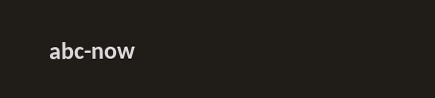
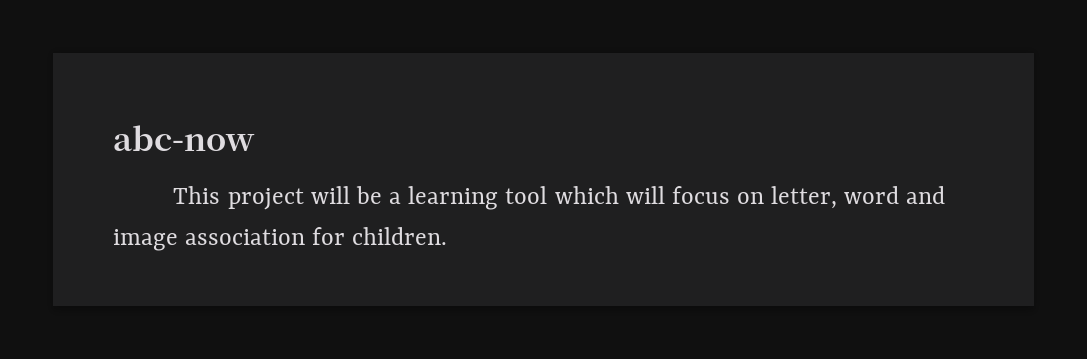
(136, 50) none -> [173,186,946,210] [113,227,448,251] // This project will be a learning tool which will focus on letter, word and image association for children.

